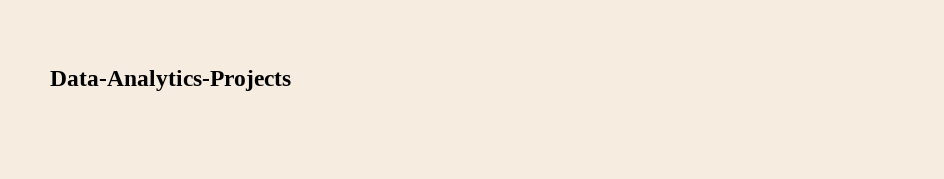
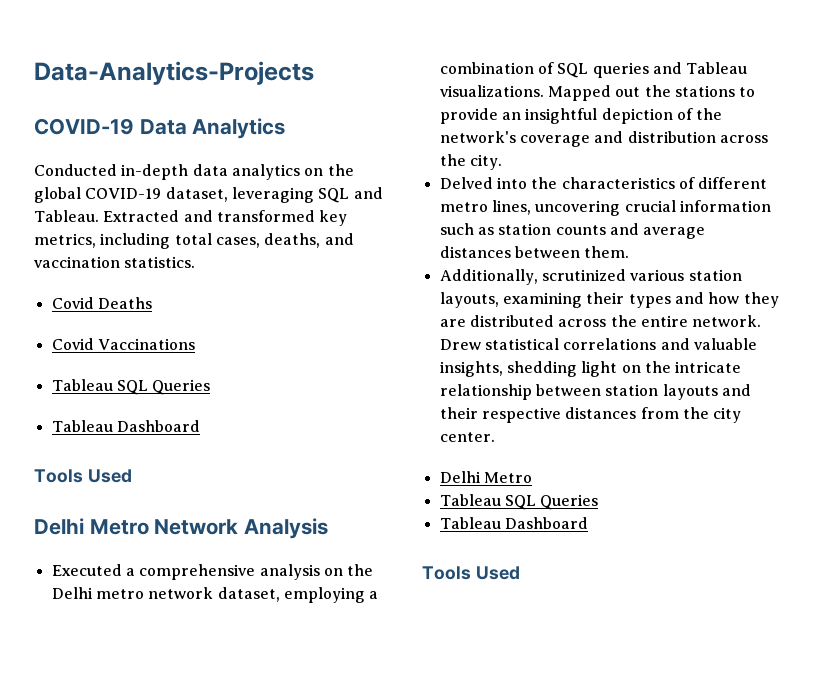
(291, 80) none -> [34,118,286,139] [34,164,354,180] [34,187,383,203] [34,210,348,226] [34,233,354,249] [34,256,196,268] [51,297,152,309] [51,338,195,350] [51,379,211,395] [51,420,200,432] [34,469,132,483] [34,518,329,539] [51,564,374,580] [51,587,379,603] [439,62,748,78] [439,85,756,101] [439,108,723,124] [439,131,768,147] [439,154,502,170] [439,177,768,189] [439,200,771,216] [439,223,706,239] [439,246,630,258] [439,269,742,285] [439,292,779,308] [439,315,762,327] [439,338,757,350] [439,361,742,377] [439,384,751,400] [439,407,742,423] [439,432,495,442] [439,471,532,483] [439,494,599,510] [439,517,588,529] [422,566,520,580] // COVID-19 Data Analytics // Conducted in-depth data analytics on the global COVID-19 dataset, leveraging SQL and Tableau. Extracted and transformed key metrics, including total cases, deaths, and vaccination statistics. // Covid Deaths // Covid Vaccinations // Tableau SQL Queries // Tableau Dashboard // Tools Used // Delhi Metro Network Analysis // Executed a comprehensive analysis on the Delhi metro network dataset, employing a combination of SQL queries and Tableau visualizations. Mapped out the stations to provide an insightful depiction of the network's coverage and distribution across the city. // Delved into the characteristics of different metro lines, uncovering crucial information such as station counts and average distances between them. // Additionally, scrutinized various station layouts, examining their types and how they are distributed across the entire network. Drew statistical correlations and valuable insights, shedding light on the intricate relationship between station layouts and their respective distances from the city center. // Delhi Metro // Tableau SQL Queries // Tableau Dashboard // Tools Used

